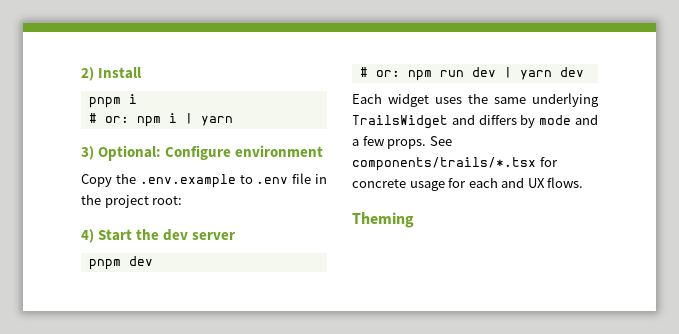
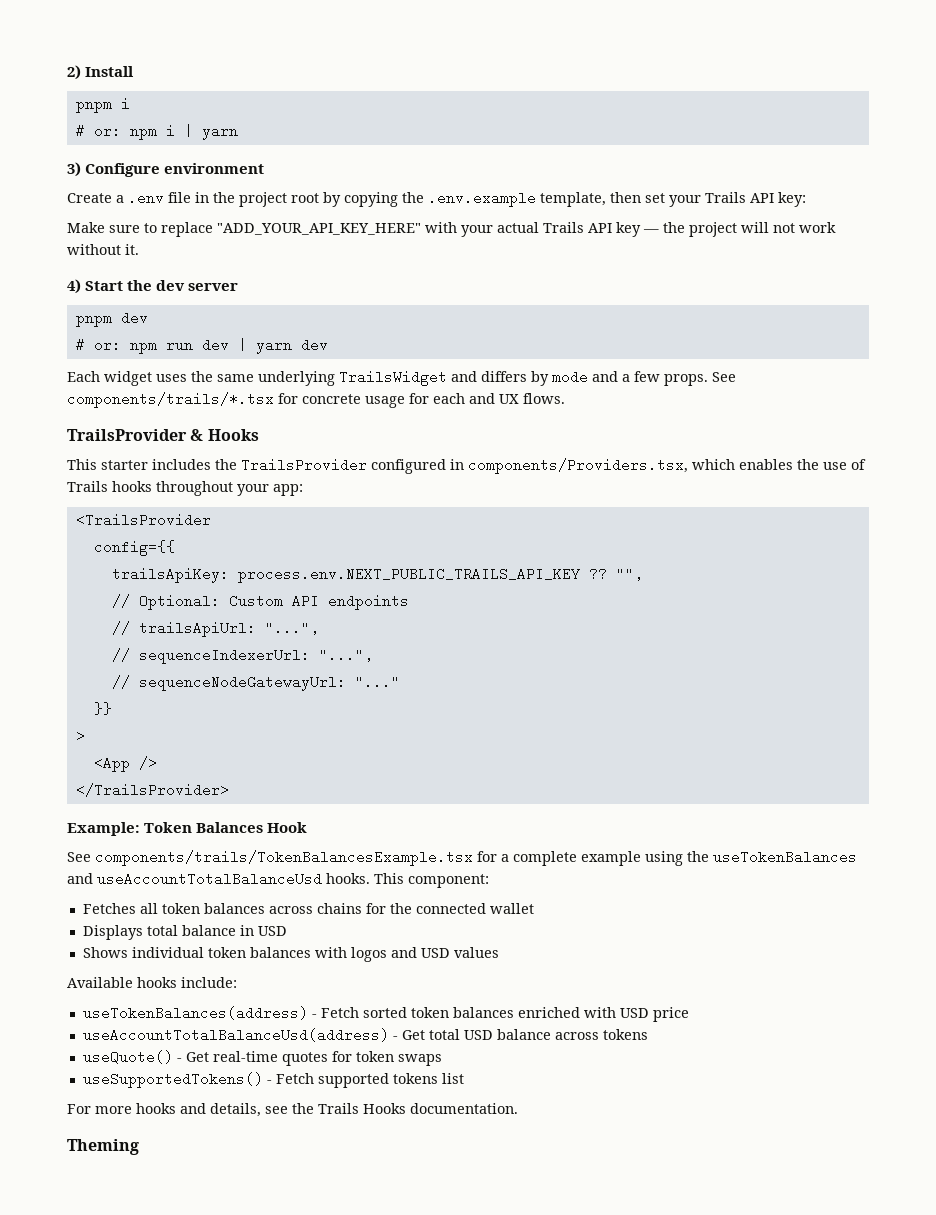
[98,145,162,161] Optional: -> (81, 169) none
[81,173,253,188] Copy the .env.example to -> [67,193,124,203] Create a
[152,196,183,205] root: -> [291,191,806,207] [67,222,836,237] [67,244,139,255] root by copying the .env.example template, then set your Trails API key: // Make sure to replace "ADD_YOUR_API_KEY_HERE" with your actual Trails API key — the project will not work without it.
(584, 182) none -> [67,429,259,441] [67,458,866,474] [67,481,303,496] [75,513,211,527] [93,540,175,556] [111,567,643,583] [111,594,409,610] [111,621,319,637] [111,648,373,664] [111,675,400,691] [93,702,112,715] [75,729,85,743] [93,756,157,772] [75,783,229,797] [67,822,308,836] [67,850,857,866] [67,872,489,888] [82,903,534,914] [82,925,287,940] [82,947,499,962] [67,977,237,988] [82,1006,689,1022] [82,1028,648,1042] [82,1050,442,1066] [82,1072,464,1088] [67,1103,518,1117] // TrailsProvider & Hooks // This starter includes the TrailsProvider configured in components/Providers.tsx, which enables the use of Trails hooks throughout your app: // <TrailsProvider // config={{ // trailsApiKey: process.env.NEXT_PUBLIC_TRAILS_API_KEY ?? "", // // Optional: Custom API endpoints // // trailsApiUrl: "...", // // sequenceIndexerUrl: "...", // // sequenceNodeGatewayUrl: "..." // }} // > // <App /> // </TrailsProvider> // Example: Token Balances Hook // See components/trails/TokenBalancesExample.tsx for a complete example using the useTokenBalances and useAccountTotalBalanceUsd hooks. This component: // Fetches all token balances across chains for the connected wallet // Displays total balance in USD // Shows individual token balances with logos and USD values // Available hooks include: // useTokenBalances(address) - Fetch sorted token balances enriched with USD price // useAccountTotalBalanceUsd(address) - Get total USD balance across tokens // useQuote() - Get real-time quotes for token swaps // useSupportedTokens() - Fetch supported tokens list // For more hooks and details, see the Trails Hooks documentation.

